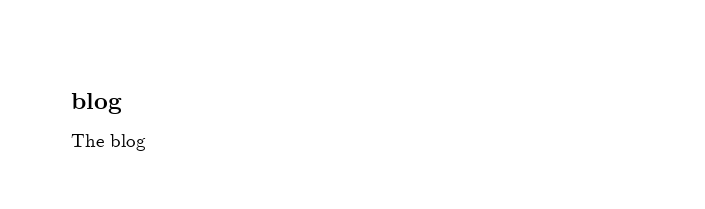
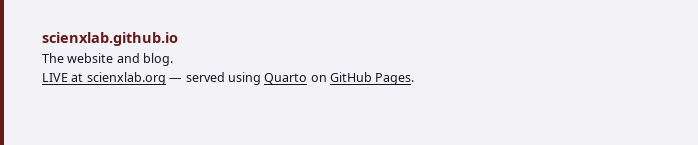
[71,93,122,114] blog -> [42,32,178,46] scienxlab.github.io
[110,134,146,151] blog -> [67,53,174,66] [42,72,415,85] website and blog. // LIVE at scienxlab.org — served using Quarto on GitHub Pages.

